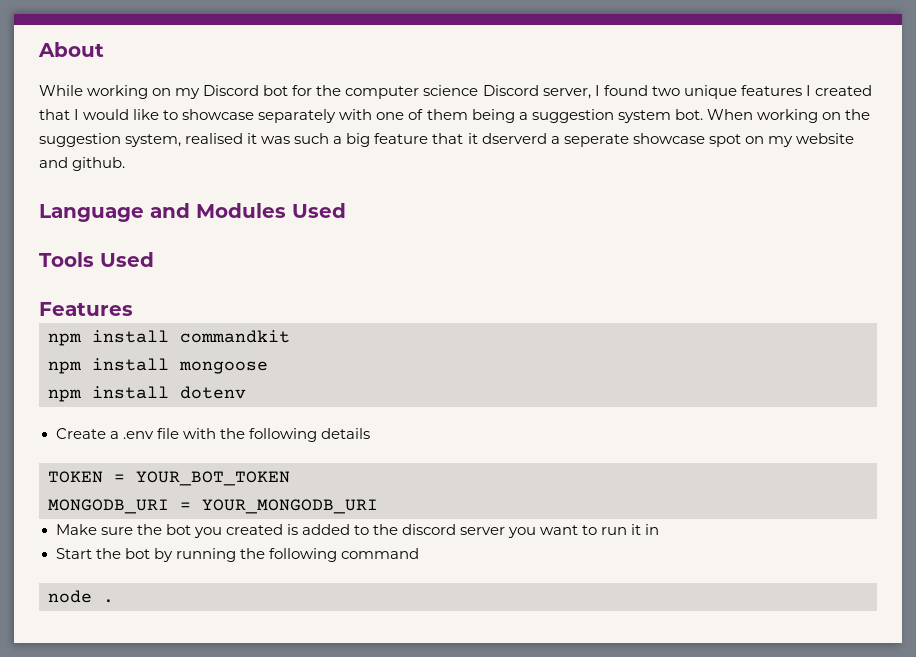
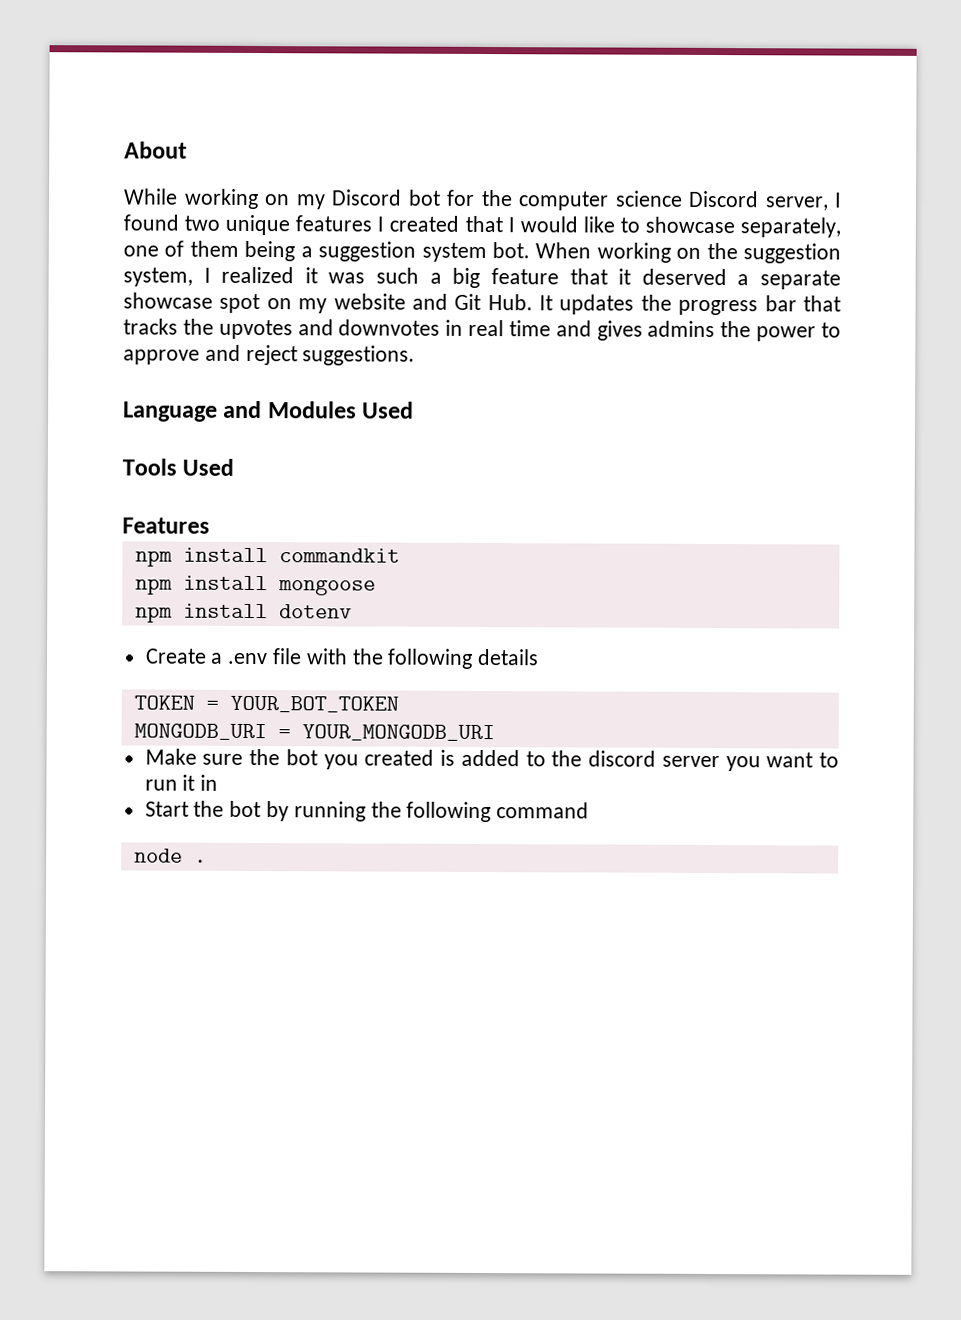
[258,109,373,123] separately with -> [739,217,841,238] separately,
[185,133,244,144] realised -> [203,266,295,284] I realized
[481,133,629,147] dserverd a seperate -> [641,268,842,290] deserved a separate
[72,157,126,171] github. -> [454,293,841,316] [123,318,841,342] [123,344,416,366] Git Hub. It updates the progress bar that tracks the upvotes and downvotes in real time and gives admins the power to approve and reject suggestions.

